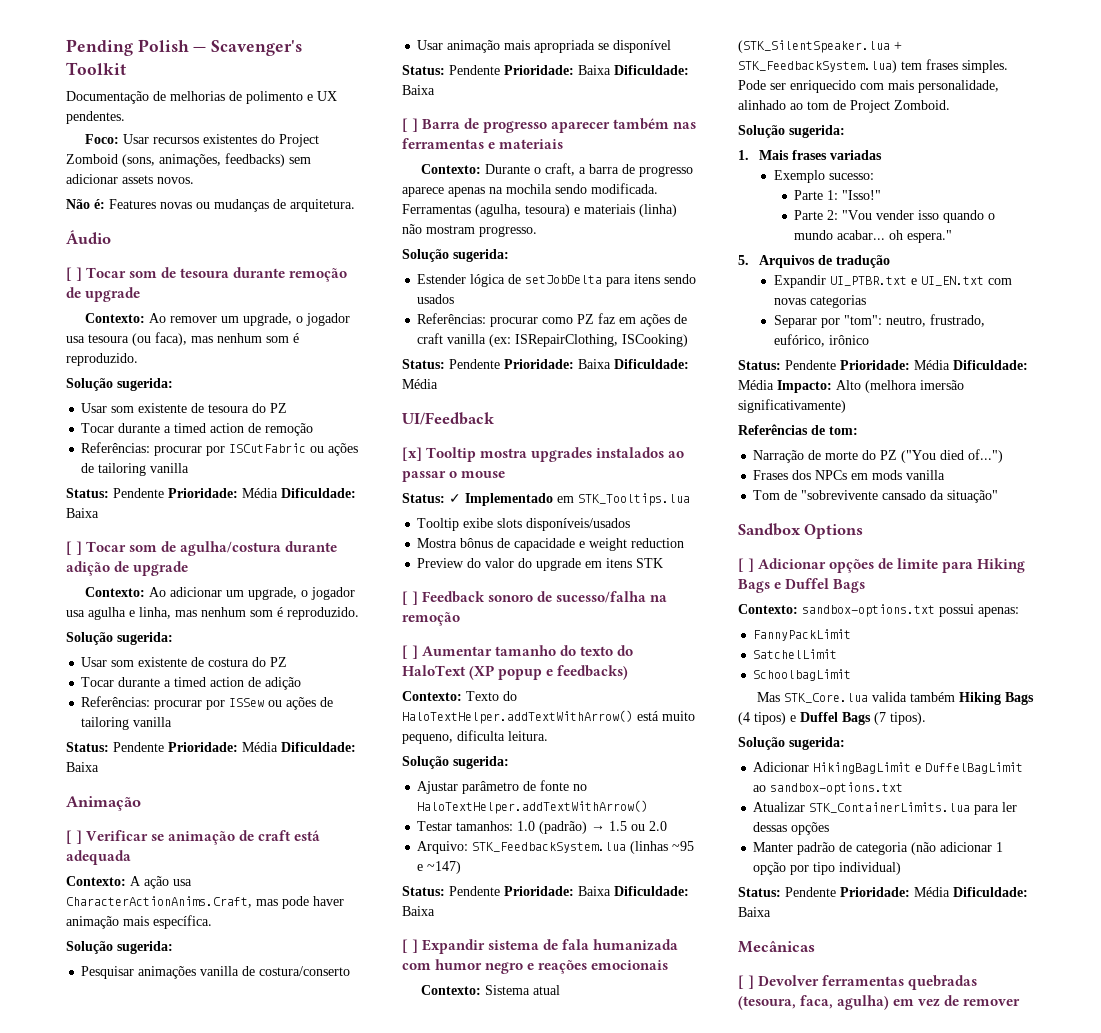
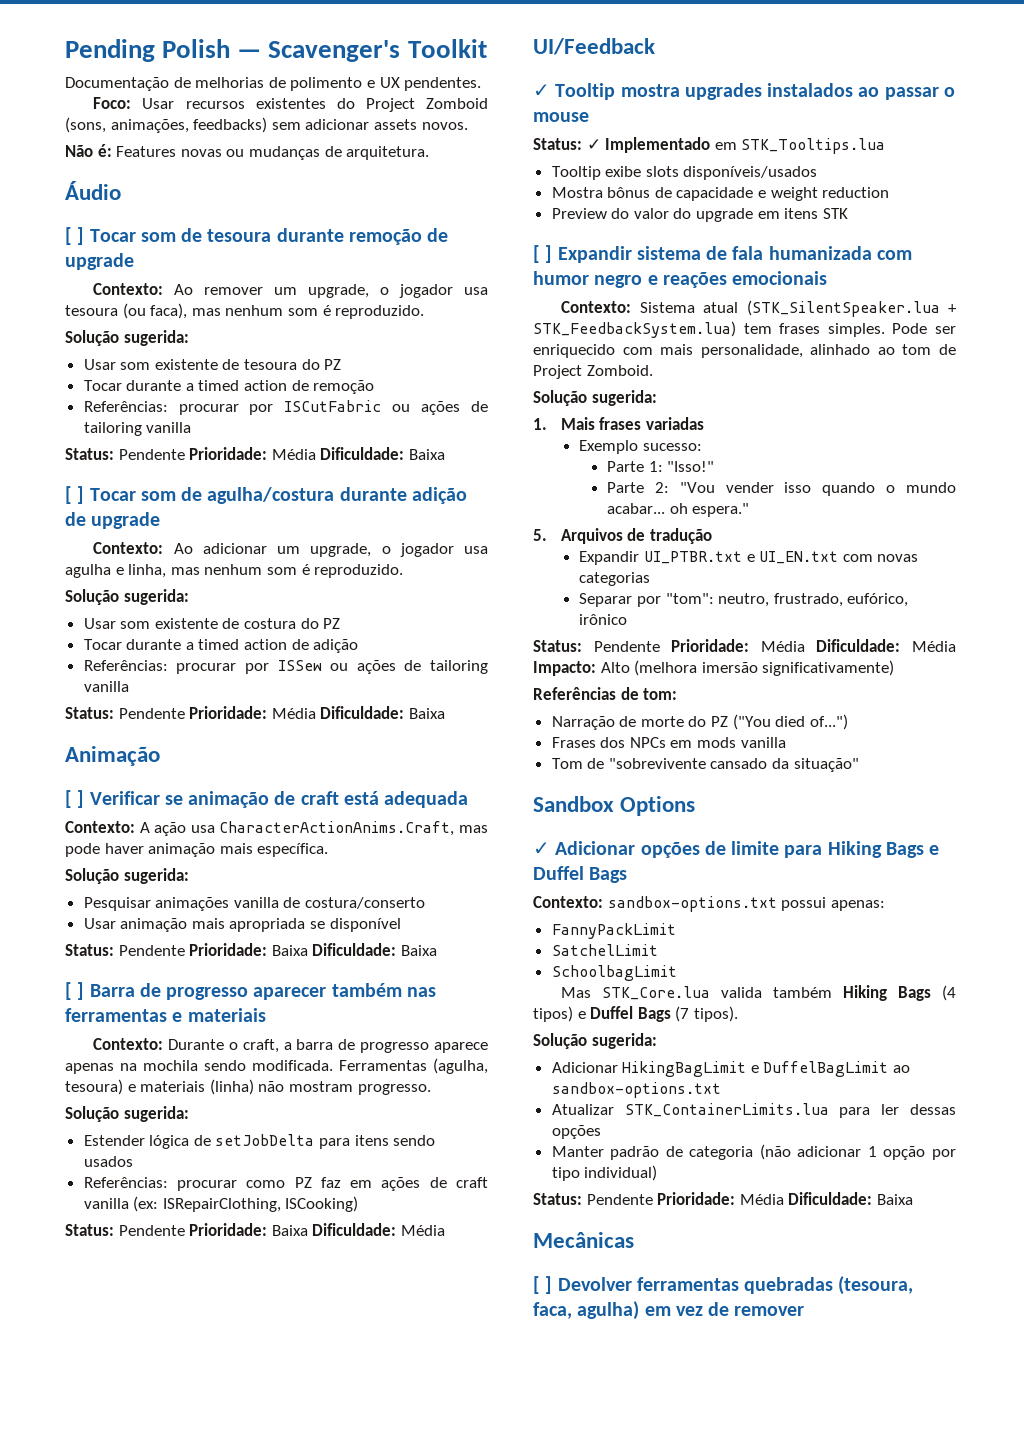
[402,447,422,461] [x] -> [533,84,550,97] ✓
[402,591,668,605] [402,612,460,626] [402,645,634,659] [402,665,629,680] [402,691,517,701] [402,710,695,724] [402,730,548,744] [402,756,509,769] [417,780,588,794] [417,800,649,814] [417,821,668,834] [417,841,695,854] [417,861,462,874] [402,886,689,896] [402,906,435,916] // [ ] Feedback sonoro de sucesso/falha na remoção // [ ] Aumentar tamanho do texto do HaloText (XP popup e feedbacks) // Contexto: Texto do HaloTextHelper.addTextWithArrow() está muito pequeno, dificulta leitura. // Solução sugerida: // Ajustar parâmetro de fonte no HaloTextHelper.addTextWithArrow() // Testar tamanhos: 1.0 (padrão) → 1.5 ou 2.0 // Arquivo: STK_FeedbackSystem.lua (linhas ~95 e ~147) // Status: Pendente Prioridade: Baixa Dificuldade: Baixa -> (848, 213) none
[738,558,755,572] [ ] -> [533,842,550,855] ✓

